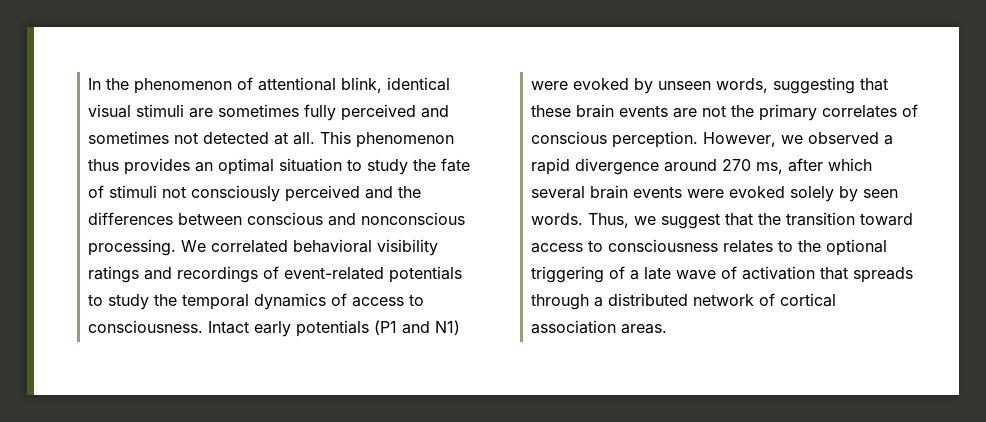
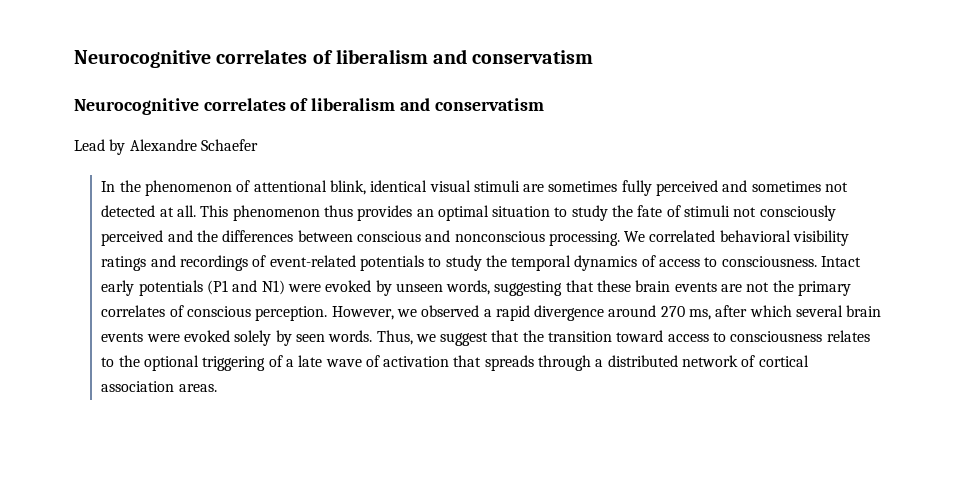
(88, 84) none -> [74,49,594,68] [74,98,544,115] [74,139,258,155] Neurocognitive correlates of liberalism and conservatism // Neurocognitive correlates of liberalism and conservatism // Lead by Alexandre Schaefer //

